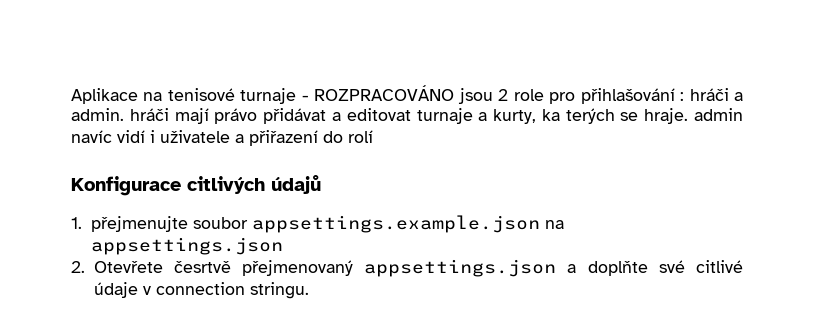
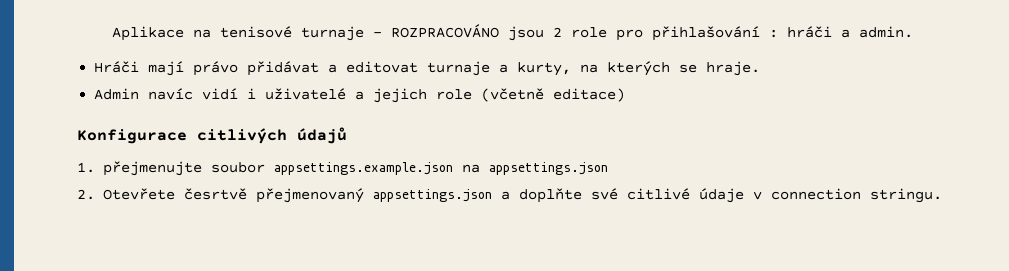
[129,108,169,121] hráči -> [94,61,140,73] // Hráči
[541,108,615,124] ka terých -> [580,61,671,76] na kterých
[694,108,744,121] admin -> [94,88,140,100] // Admin
[160,130,373,146] uživatele a přiřazení do rolí -> [265,88,626,103] uživatelé a jejich role (včetně editace)

